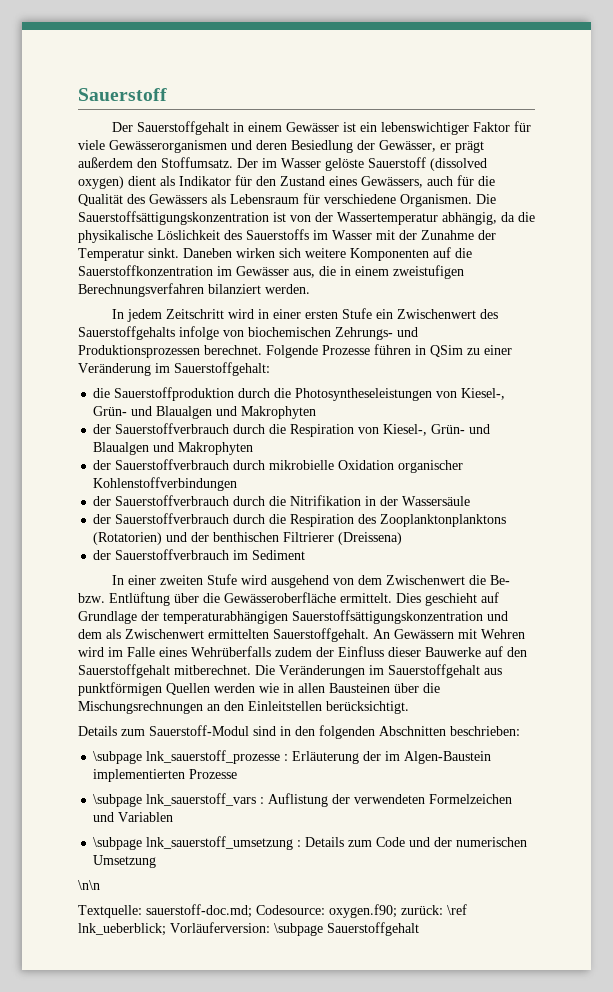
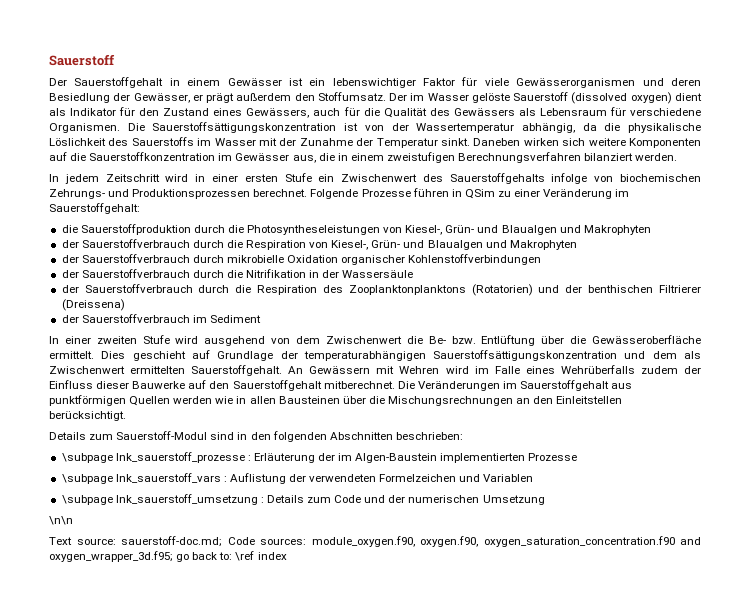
[78,904,467,918] [78,922,419,936] Textquelle: sauerstoff-doc.md; Codesource: oxygen.f90; zurück: \ref lnk_ueberblick; Vorläuferversion: \subpage Sauerstoffgehalt -> [49,536,701,547] [49,551,287,562] Text source: sauerstoff-doc.md; Code sources: module_oxygen.f90, oxygen.f90, oxygen_saturation_concentration.f90 and oxygen_wrapper_3d.f95; go back to: \ref index

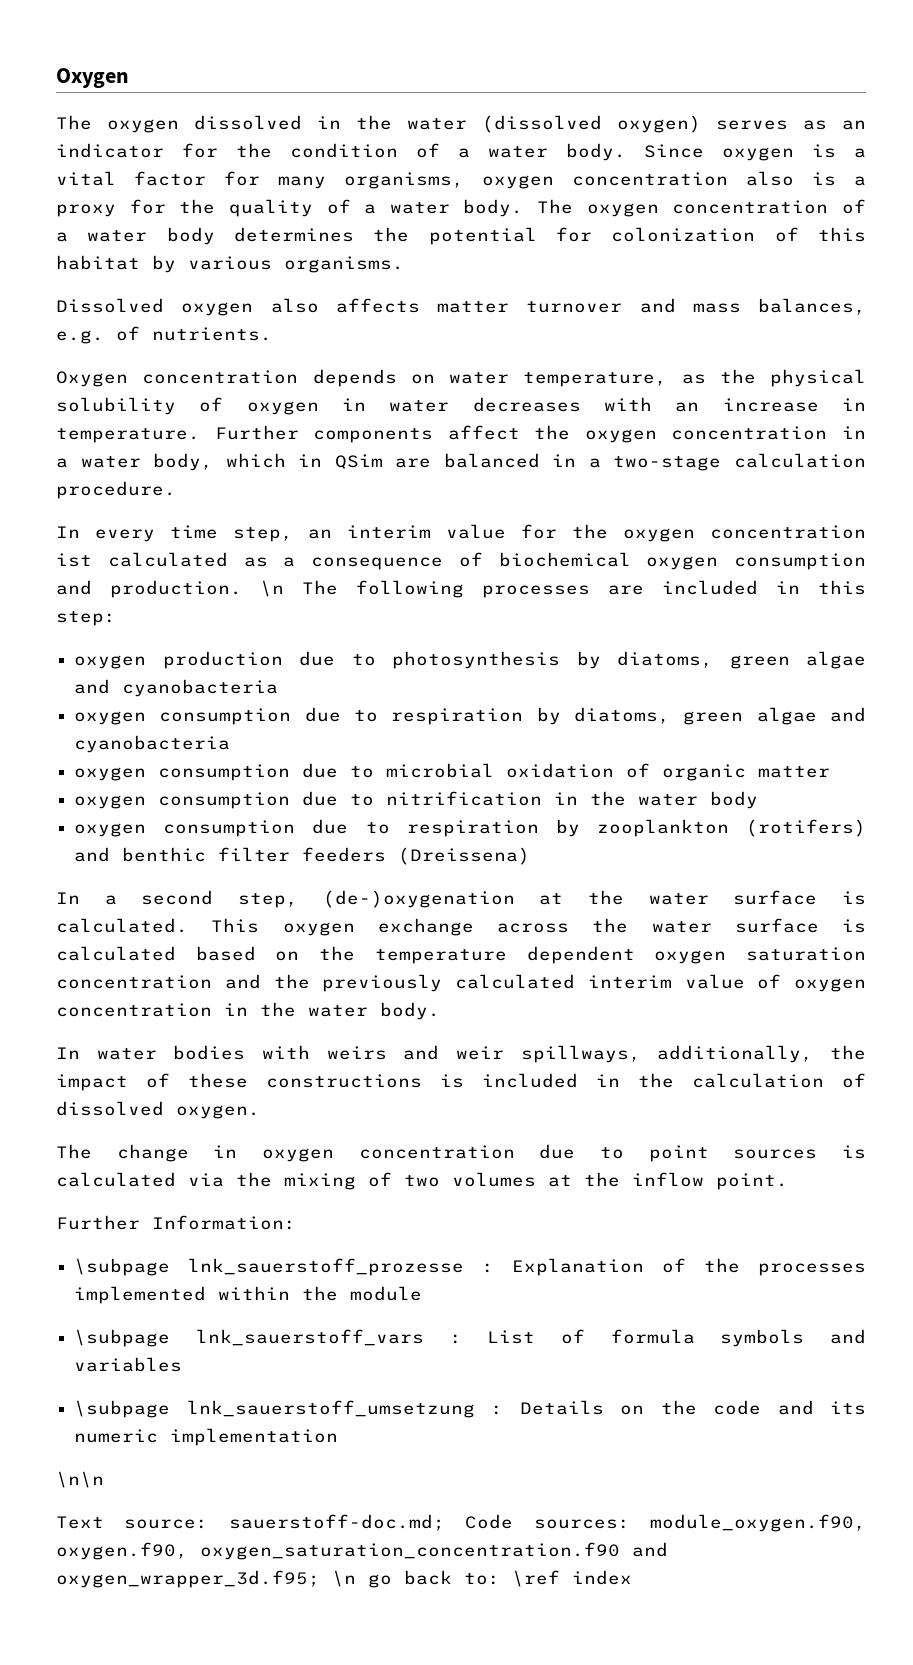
[49,54,115,66] [49,77,701,88] [49,92,702,104] [49,107,701,118] [49,122,701,133] [49,137,701,148] [49,152,678,163] [49,173,701,184] [49,188,630,199] [49,203,140,214] [61,224,651,235] [61,239,577,250] [61,254,542,265] [61,269,414,278] [61,284,702,296] [61,299,125,311] [61,314,261,323] [49,335,701,346] [49,350,701,361] [49,365,702,376] [49,380,633,391] [49,395,623,406] [49,411,126,421] [49,431,463,442] [61,452,578,463] [61,473,534,484] [61,494,545,505] Sauerstoff // Der Sauerstoffgehalt in einem Gewässer ist ein lebenswichtiger Faktor für viele Gewässerorganismen und deren Besiedlung der Gewässer, er prägt außerdem den Stoffumsatz. Der im Wasser gelöste Sauerstoff (dissolved oxygen) dient als Indikator für den Zustand eines Gewässers, auch für die Qualität des Gewässers als Lebensraum für verschiedene Organismen. Die Sauerstoffsättigungskonzentration ist von der Wassertemperatur abhängig, da die physikalische Löslichkeit des Sauerstoffs im Wasser mit der Zunahme der Temperatur sinkt. Daneben wirken sich weitere Komponenten auf die Sauerstoffkonzentration im Gewässer aus, die in einem zweistufigen Berechnungsverfahren bilanziert werden. // In jedem Zeitschritt wird in einer ersten Stufe ein Zwischenwert des Sauerstoffgehalts infolge von biochemischen Zehrungs- und Produktionsprozessen berechnet. Folgende Prozesse führen in QSim zu einer Veränderung im Sauerstoffgehalt: // die Sauerstoffproduktion durch die Photosyntheseleistungen von Kiesel-, Grün- und Blaualgen und Makrophyten // der Sauerstoffverbrauch durch die Respiration von Kiesel-, Grün- und Blaualgen und Makrophyten // der Sauerstoffverbrauch durch mikrobielle Oxidation organischer Kohlenstoffverbindungen // der Sauerstoffverbrauch durch die Nitrifikation in der Wassersäule // der Sauerstoffverbrauch durch die Respiration des Zooplanktonplanktons (Rotatorien) und der benthischen Filtrierer (Dreissena) // der Sauerstoffverbrauch im Sediment // In einer zweiten Stufe wird ausgehend von dem Zwischenwert die Be- bzw. Entlüftung über die Gewässeroberfläche ermittelt. Dies geschieht auf Grundlage der temperaturabhängigen Sauerstoffsättigungskonzentration und dem als Zwischenwert ermittelten Sauerstoffgehalt. An Gewässern mit Wehren wird im Falle eines Wehrüberfalls zudem der Einfluss dieser Bauwerke auf den Sauerstoffgehalt mitberechnet. Die Veränderungen im Sauerstoffgehalt aus punktförmigen Quellen werden wie in allen Bausteinen über die Mischungsrechnungen an den Einleitstellen berücksichtigt. // Details zum Sauerstoff-Modul sind in den folgenden Abschnitten beschrieben: // \subpage lnk_sauerstoff_prozesse : Erläuterung der im Algen-Baustein implementierten Prozesse // \subpage lnk_sauerstoff_vars : Auflistung der verwendeten Formelzeichen und Variablen // \subpage lnk_sauerstoff_umsetzung : Details zum Code und der numerischen Umsetzung -> [56,68,129,88] [56,115,866,133] [56,143,866,161] [56,171,866,189] [56,199,866,217] [56,227,867,245] [56,255,404,273] [56,298,866,316] [56,326,272,344] [56,369,866,387] [56,397,867,415] [56,425,866,443] [56,453,866,471] [56,481,176,499] [56,524,866,542] [56,552,866,570] [56,580,866,598] [56,611,116,626] [74,651,867,669] [74,679,279,697] [74,707,867,725] [74,735,231,753] [74,763,831,781] [74,791,759,809] [74,819,867,837] [74,847,531,865] [56,890,866,908] [56,918,866,936] [56,946,866,964] [56,974,866,992] [56,1002,440,1020] [56,1045,866,1063] [56,1073,866,1091] [56,1101,260,1119] [56,1144,866,1162] [56,1172,788,1190] [56,1215,296,1230] [74,1258,867,1276] [74,1286,423,1304] [74,1329,867,1347] [74,1357,183,1372] [74,1400,867,1418] [74,1428,339,1446] Oxygen // The oxygen dissolved in the water (dissolved oxygen) serves as an indicator for the condition of a water body. Since oxygen is a vital factor for many organisms, oxygen concentration also is a proxy for the quality of a water body. The oxygen concentration of a water body determines the potential for colonization of this habitat by various organisms. // Dissolved oxygen also affects matter turnover and mass balances, e.g. of nutrients. // Oxygen concentration depends on water temperature, as the physical solubility of oxygen in water decreases with an increase in temperature. Further components affect the oxygen concentration in a water body, which in QSim are balanced in a two-stage calculation procedure. // In every time step, an interim value for the oxygen concentration ist calculated as a consequence of biochemical oxygen consumption and production. \n The following processes are included in this step: // oxygen production due to photosynthesis by diatoms, green algae and cyanobacteria // oxygen consumption due to respiration by diatoms, green algae and cyanobacteria // oxygen consumption due to microbial oxidation of organic matter // oxygen consumption due to nitrification in the water body // oxygen consumption due to respiration by zooplankton (rotifers) and benthic filter feeders (Dreissena) // In a second step, (de-)oxygenation at the water surface is calculated. This oxygen exchange across the water surface is calculated based on the temperature dependent oxygen saturation concentration and the previously calculated interim value of oxygen concentration in the water body. // In water bodies with weirs and weir spillways, additionally, the impact of these constructions is included in the calculation of dissolved oxygen. // The change in oxygen concentration due to point sources is calculated via the mixing of two volumes at the inflow point. // Further Information: // \subpage lnk_sauerstoff_prozesse : Explanation of the processes implemented within the module // \subpage lnk_sauerstoff_vars : List of formula symbols and variables // \subpage lnk_sauerstoff_umsetzung : Details on the code and its numeric implementation
(173, 556) none -> [332,1570,356,1587] \n

